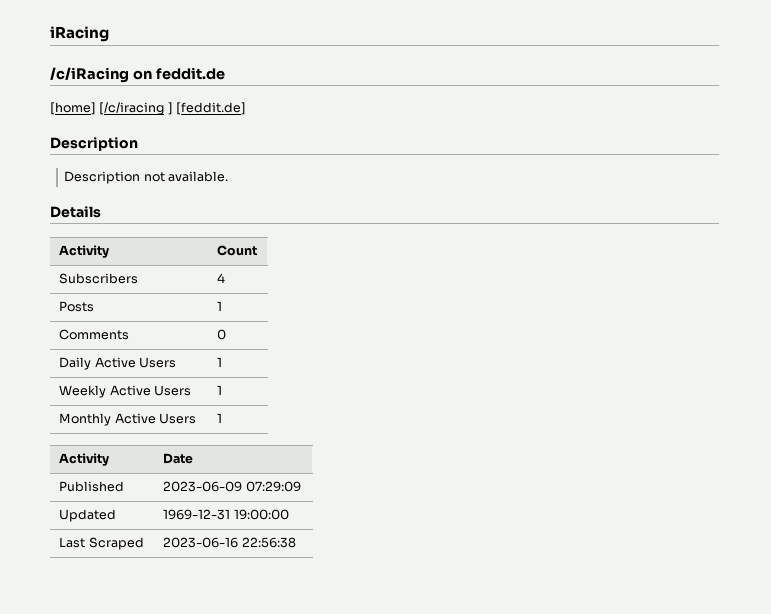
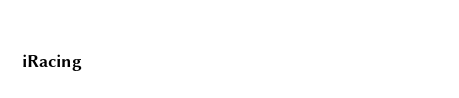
[50,67,225,83] [50,102,247,115] [50,137,138,151] [64,171,229,184] [50,206,101,218] [59,245,110,258] [217,245,258,256] [59,273,139,284] [217,273,226,283] [59,301,95,312] [217,301,223,311] [59,329,130,340] [217,329,227,340] [59,357,176,370] [217,357,223,367] [59,385,191,398] [217,385,223,395] [59,413,196,426] [217,413,223,423] [59,453,110,466] [163,453,194,464] [59,481,125,492] [163,481,301,492] [59,509,117,522] [163,509,289,520] [59,537,144,550] [163,537,296,548] // /c/iRacing on feddit.de // [home] [/c/iracing ] [feddit.de] // Description // Description not available. // Details // Activity | Count // Subscribers | 4 // Posts | 1 // Comments | 0 // Daily Active Users | 1 // Weekly Active Users | 1 // Monthly Active Users | 1 // Activity | Date // Published | 2023-06-09 07:29:09 // Updated | 1969-12-31 19:00:00 // Last Scraped | 2023-06-16 22:56:38 -> (82, 62) none

